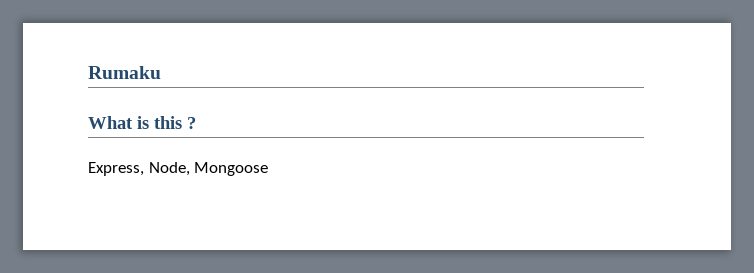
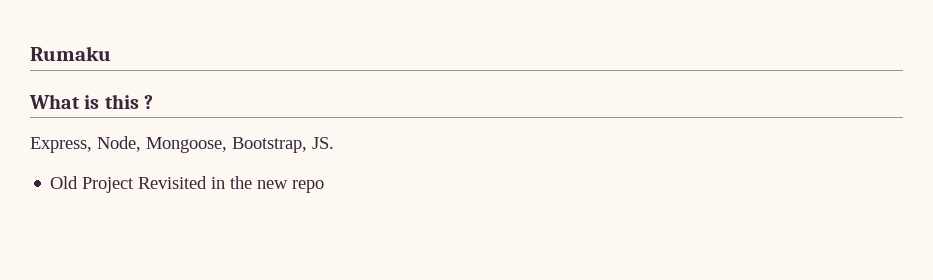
[194,162,269,176] Mongoose -> [146,137,334,153] [50,176,325,193] Mongoose, Bootstrap, JS. // Old Project Revisited in the new repo

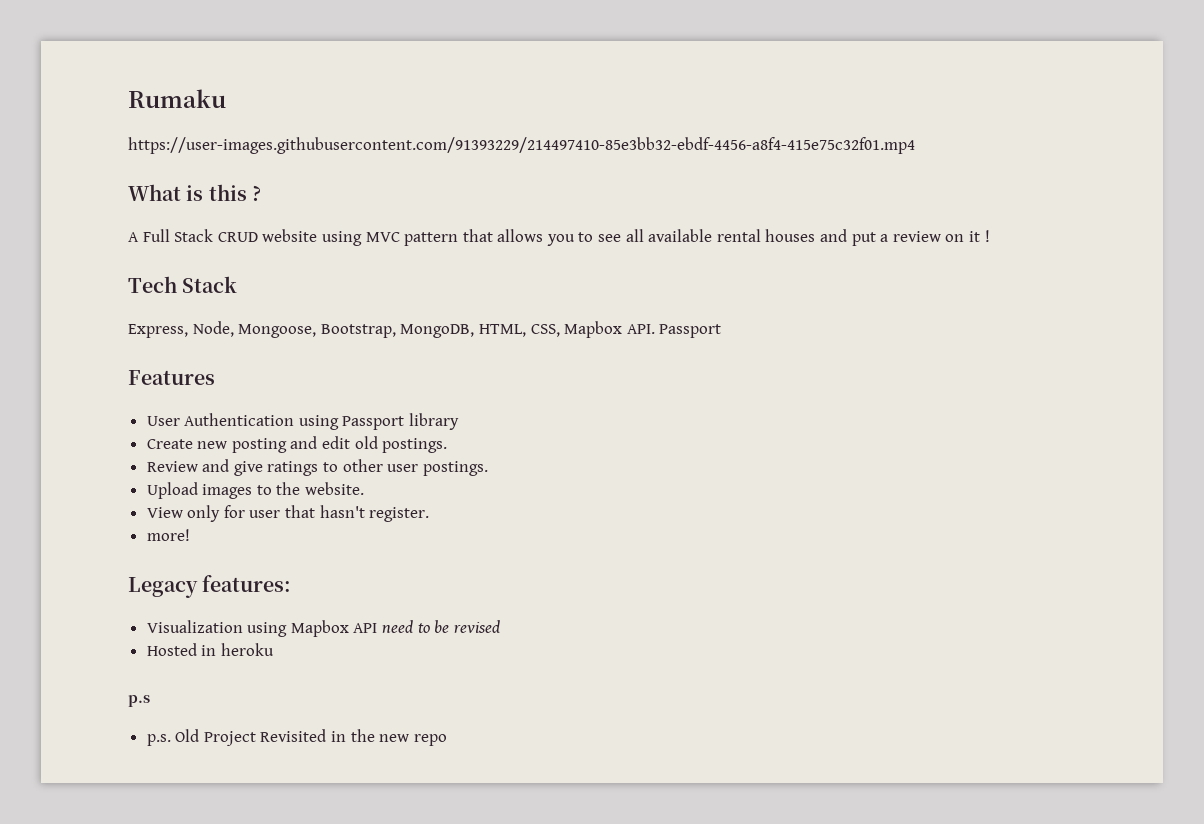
(111, 53) none -> [128,137,915,154] // https://user-images.githubusercontent.com/91393229/214497410-85e3bb32-ebdf-4456-a8f4-415e75c32f01.mp4
[30,136,334,153] Express, Node, Mongoose, Bootstrap, JS. // -> [128,229,990,246] [128,276,238,293] [128,321,722,338] [128,370,215,385] [146,413,460,430] [146,436,448,453] [146,459,488,476] [146,482,365,499] [146,505,430,522] [146,529,190,541] [128,575,292,598] [146,620,500,637] [146,643,274,656] [128,695,150,707] [146,734,171,746] A Full Stack CRUD website using MVC pattern that allows you to see all available rental houses and put a review on it ! // Tech Stack // Express, Node, Mongoose, Bootstrap, MongoDB, HTML, CSS, Mapbox API. Passport // Features // User Authentication using Passport library // Create new posting and edit old postings. // Review and give ratings to other user postings. // Upload images to the website. // View only for user that hasn't register. // more! // Legacy features: // Visualization using Mapbox API need to be revised // Hosted in heroku // p.s // p.s.

